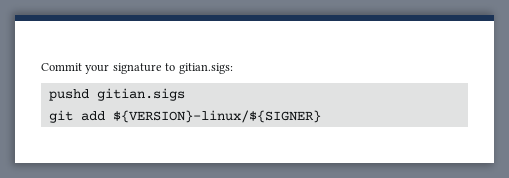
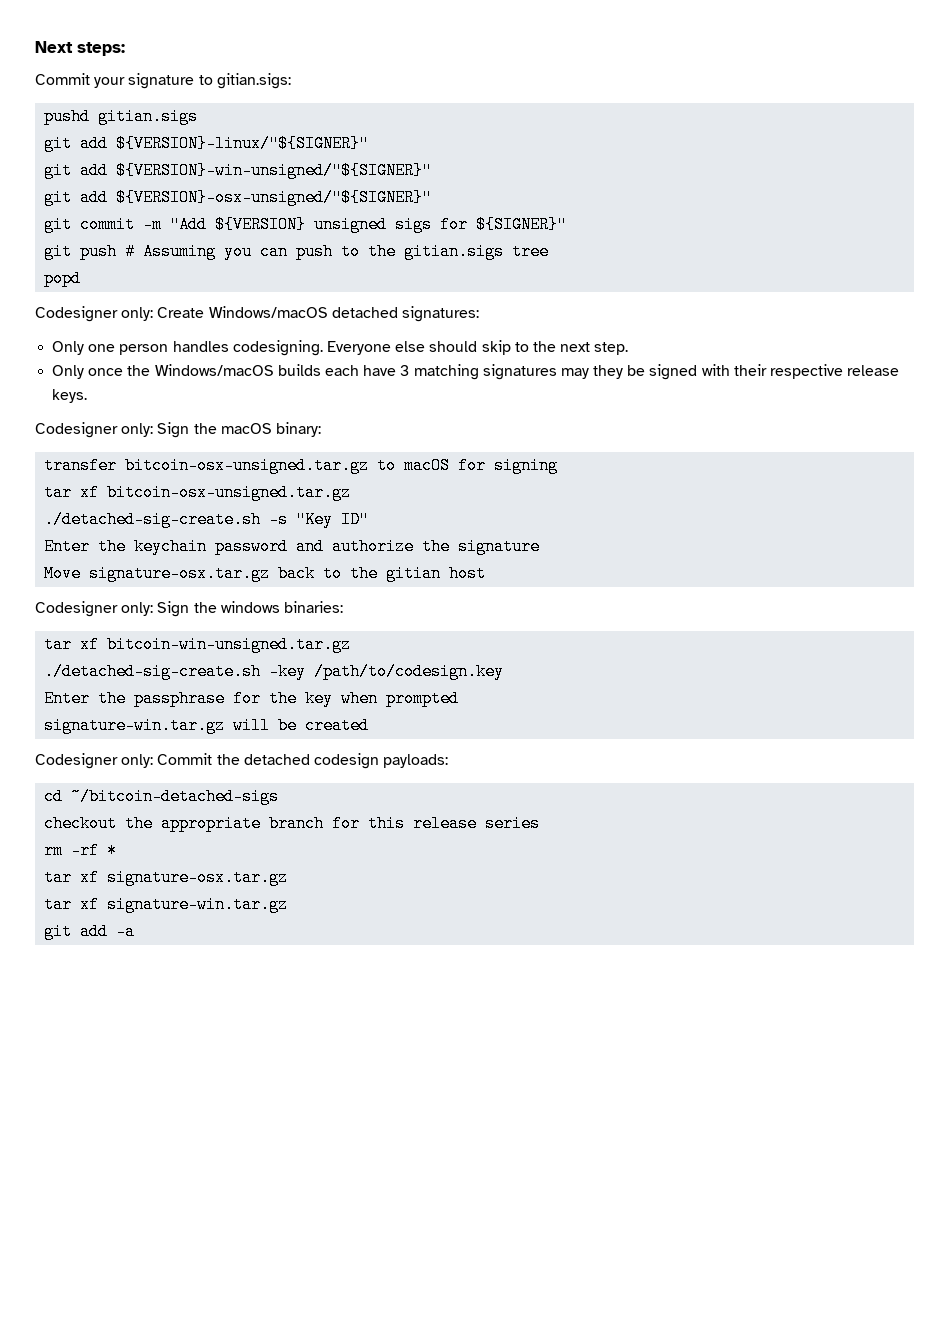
(41, 67) none -> [35,41,125,56] Next steps: //
[112,110,321,123] ${VERSION}-linux/${SIGNER} -> [116,135,370,152] [44,162,433,179] [44,189,433,206] [44,216,568,233] [44,243,550,260] [44,270,82,287] [35,306,479,322] [52,340,629,356] [52,364,900,380] [52,389,88,403] [35,422,321,438] [44,457,559,474] [44,484,352,501] [44,511,370,528] [44,538,541,555] [44,565,487,582] [35,601,343,617] [44,636,352,653] [44,663,505,680] [44,690,460,707] [44,717,370,734] [35,753,449,769] [44,788,280,805] [44,815,541,832] [44,842,118,859] [44,869,289,886] [44,896,289,913] [44,923,136,940] ${VERSION}-linux/"${SIGNER}" // git add ${VERSION}-win-unsigned/"${SIGNER}" // git add ${VERSION}-osx-unsigned/"${SIGNER}" // git commit -m "Add ${VERSION} unsigned sigs for ${SIGNER}" // git push # Assuming you can push to the gitian.sigs tree // popd // Codesigner only: Create Windows/macOS detached signatures: // Only one person handles codesigning. Everyone else should skip to the next step. // Only once the Windows/macOS builds each have 3 matching signatures may they be signed with their respective release keys. // Codesigner only: Sign the macOS binary: // transfer bitcoin-osx-unsigned.tar.gz to macOS for signing // tar xf bitcoin-osx-unsigned.tar.gz // ./detached-sig-create.sh -s "Key ID" // Enter the keychain password and authorize the signature // Move signature-osx.tar.gz back to the gitian host // Codesigner only: Sign the windows binaries: // tar xf bitcoin-win-unsigned.tar.gz // ./detached-sig-create.sh -key /path/to/codesign.key // Enter the passphrase for the key when prompted // signature-win.tar.gz will be created // Codesigner only: Commit the detached codesign payloads: // cd ~/bitcoin-detached-sigs // checkout the appropriate branch for this release series // rm -rf * // tar xf signature-osx.tar.gz // tar xf signature-win.tar.gz // git add -a

